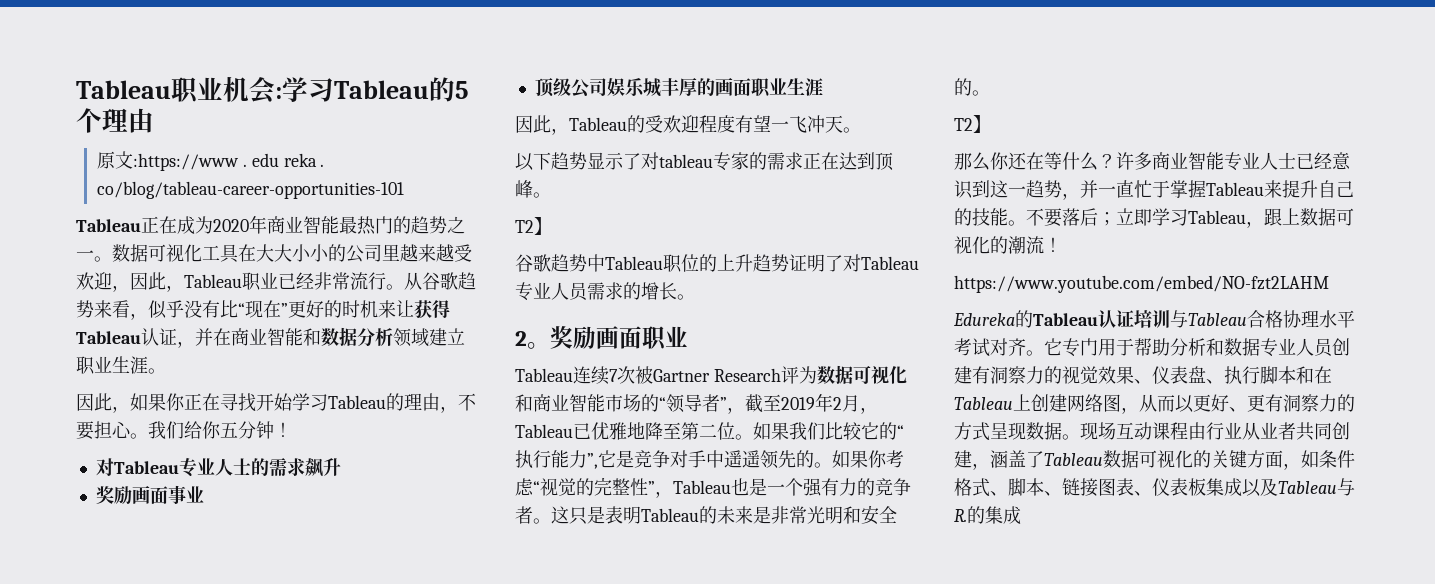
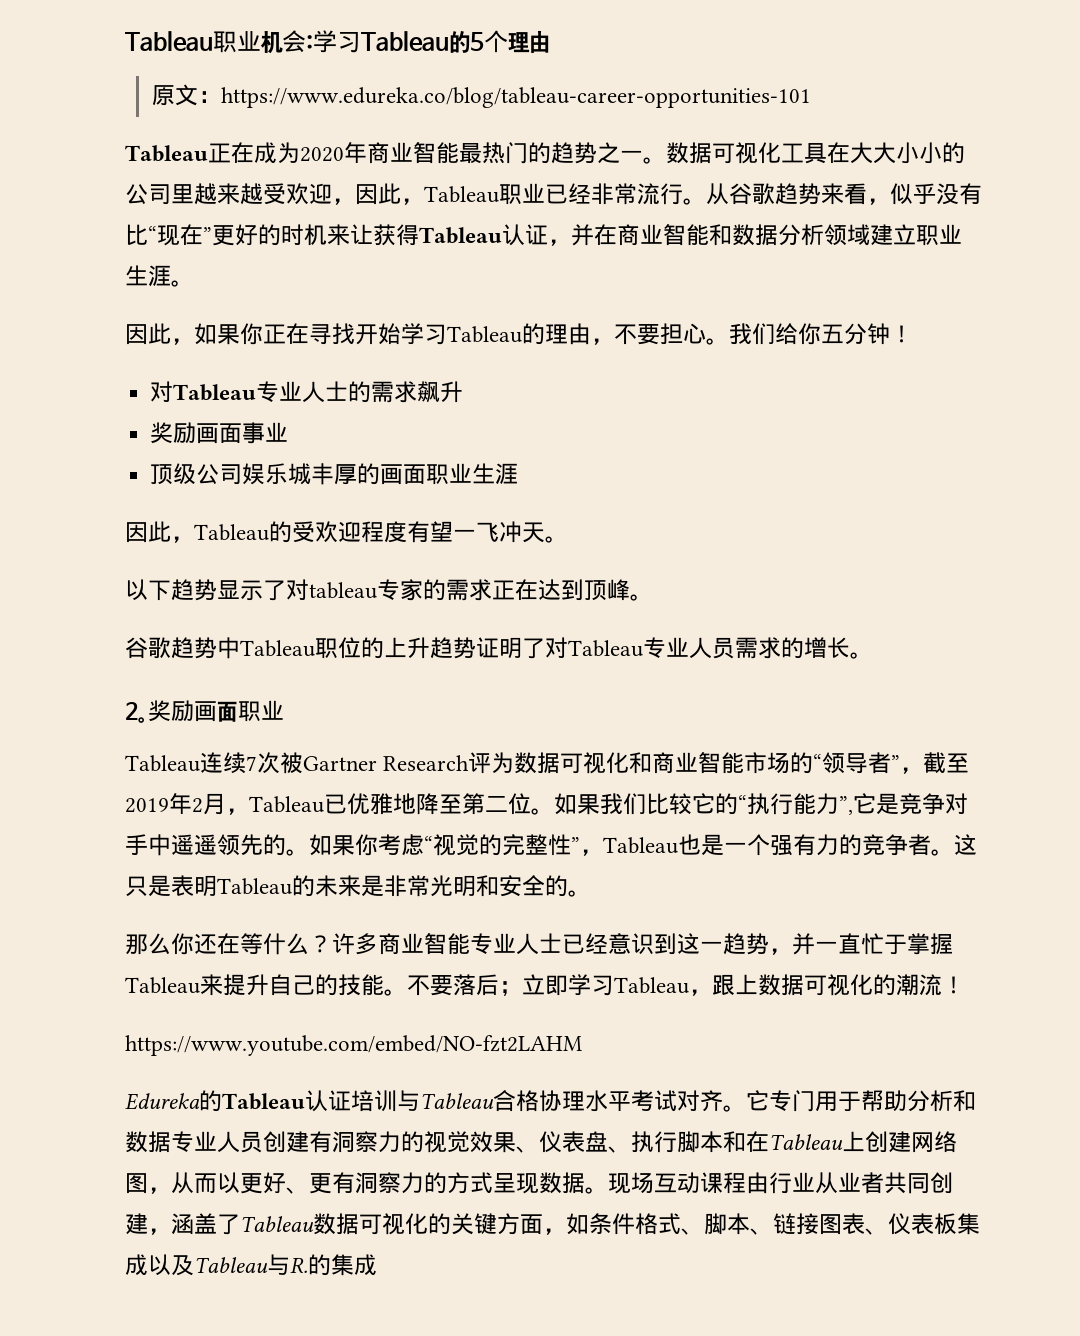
[132,153,325,171] [96,181,404,199] :https://www . edu reka . co/blog/tableau-career-opportunities-101 -> [198,87,812,108] ：https://www.edureka.co/blog/tableau-career-opportunities-101
[515,217,552,235] // T2】 -> (653, 597) none
[954,115,991,133] // T2】 -> (591, 893) none

